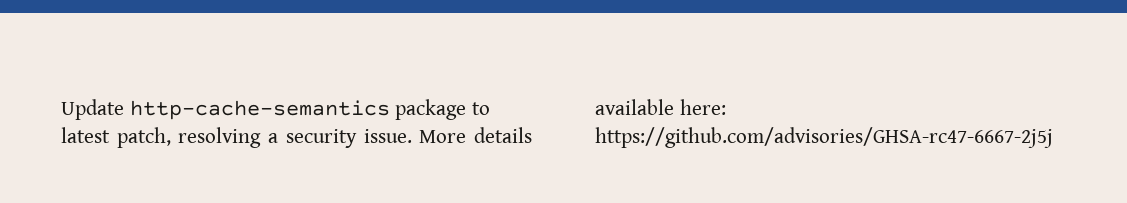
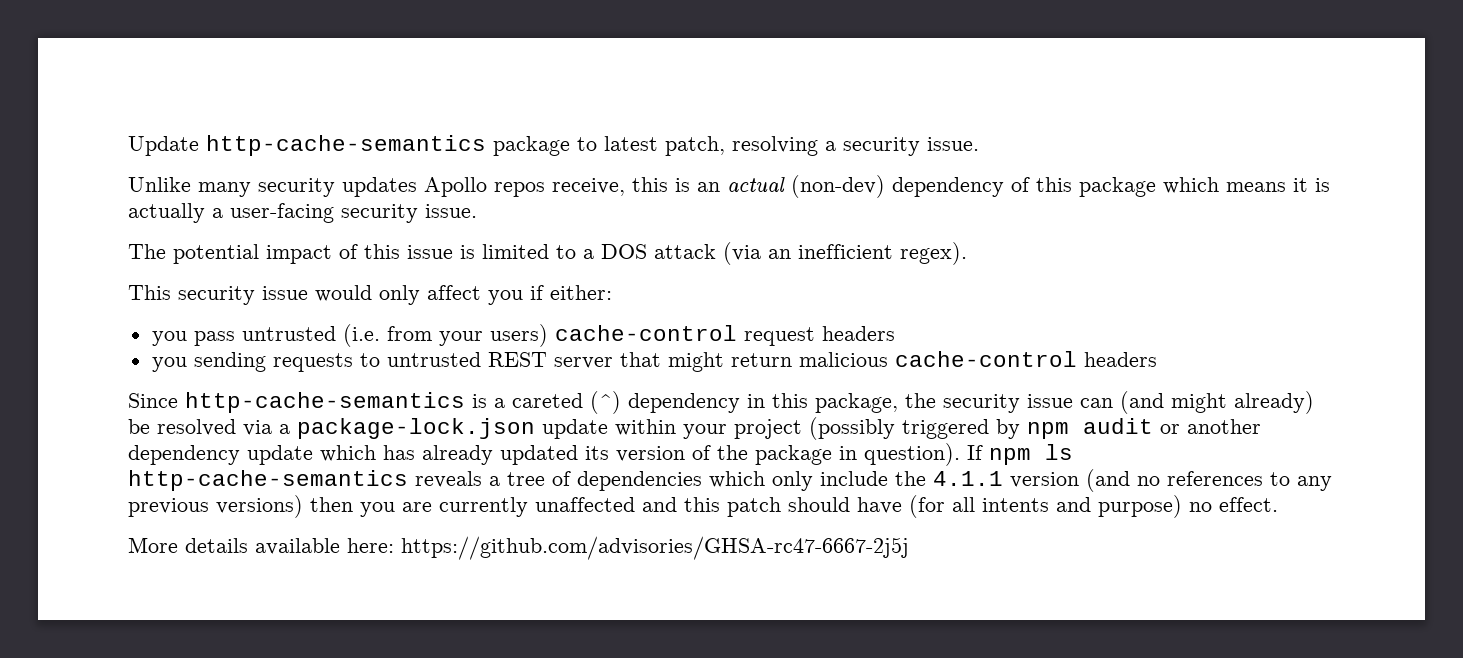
(412, 136) none -> [128,175,1330,198] [128,203,477,223] [128,242,967,265] [128,285,612,305] [151,324,895,347] [151,351,1157,372] [128,391,1314,414] [128,417,1261,440] [128,443,1073,466] [128,469,1332,492] [128,495,1278,518] // Unlike many security updates Apollo repos receive, this is an actual (non-dev) dependency of this package which means it is actually a user-facing security issue. // The potential impact of this issue is limited to a DOS attack (via an inefficient regex). // This security issue would only affect you if either: // you pass untrusted (i.e. from your users) cache-control request headers // you sending requests to untrusted REST server that might return malicious cache-control headers // Since http-cache-semantics is a careted (^) dependency in this package, the security issue can (and might already) be resolved via a package-lock.json update within your project (possibly triggered by npm audit or another dependency update which has already updated its version of the package in question). If npm ls http-cache-semantics reveals a tree of dependencies which only include the 4.1.1 version (and no references to any previous versions) then you are currently unaffected and this patch should have (for all intents and purpose) no effect. //

